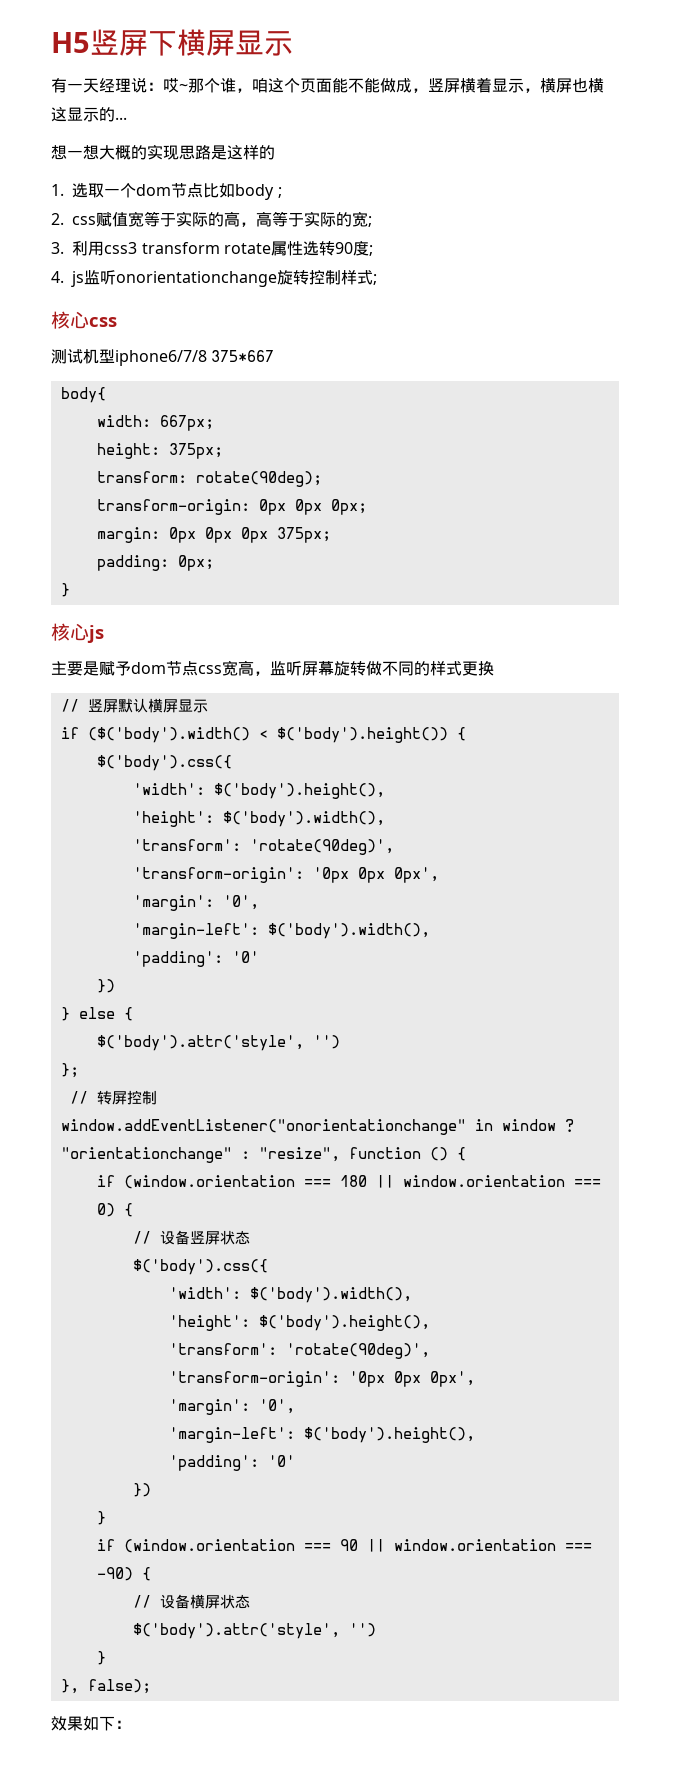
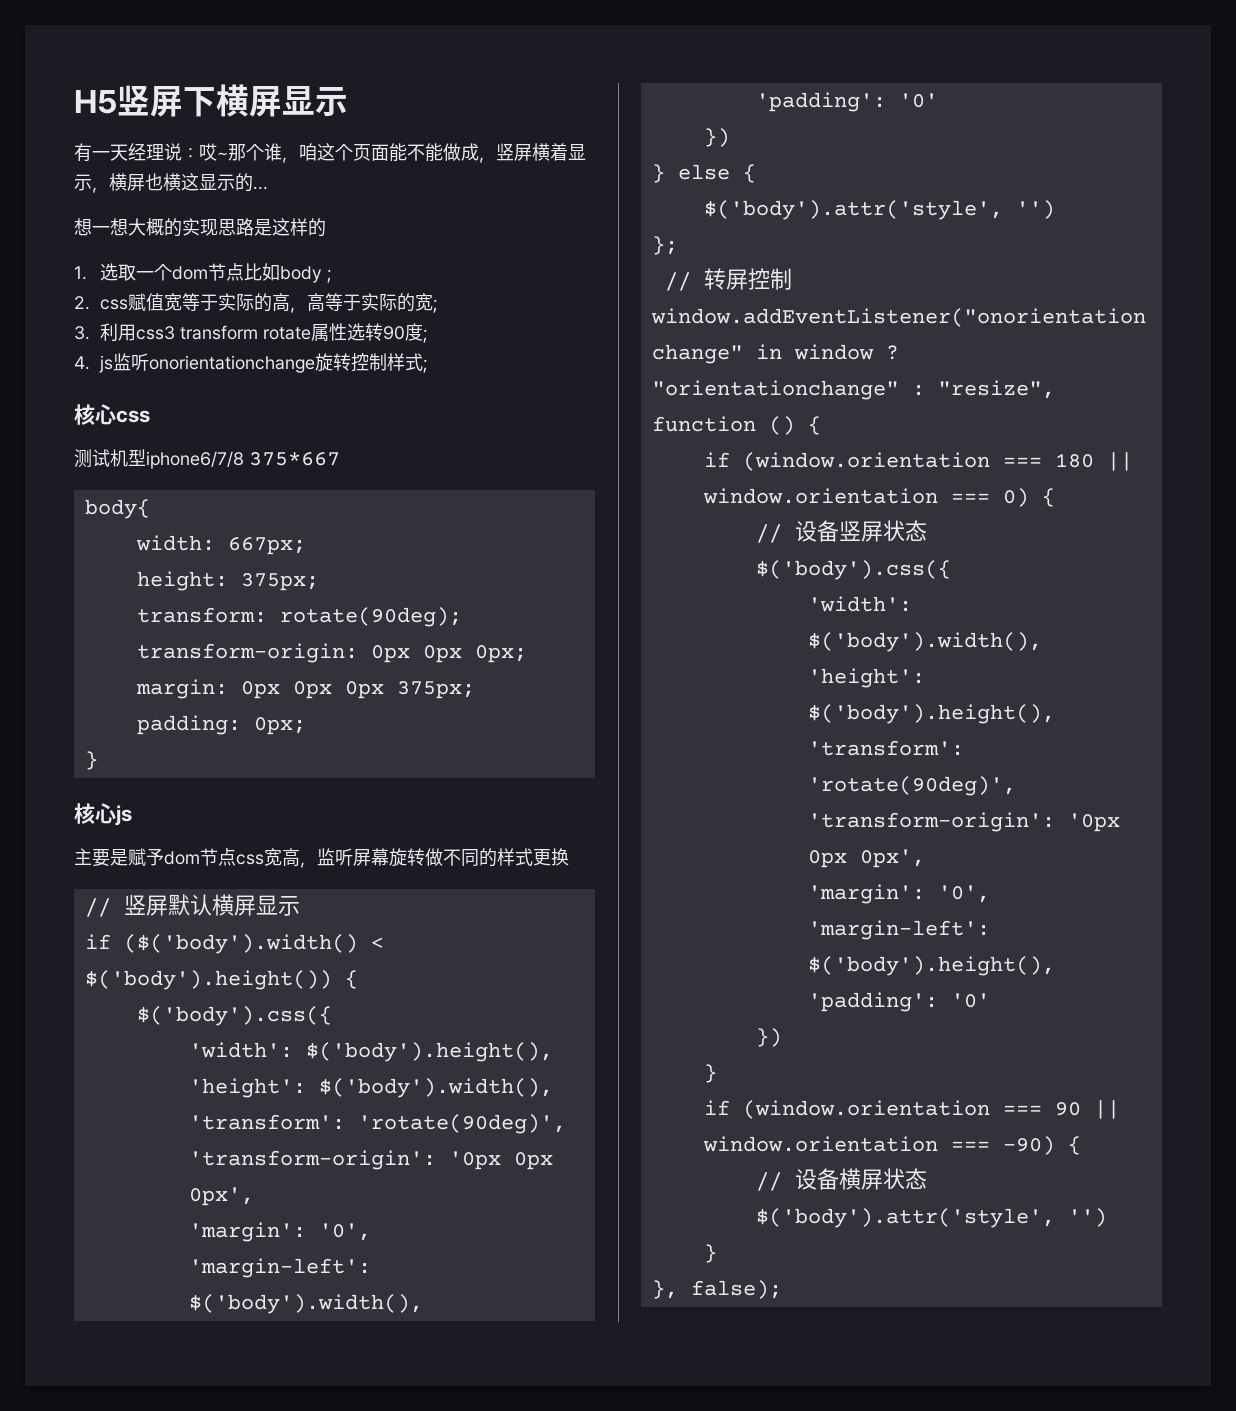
[51,1716,131,1731] // 效果如下： -> (782, 1289) none

